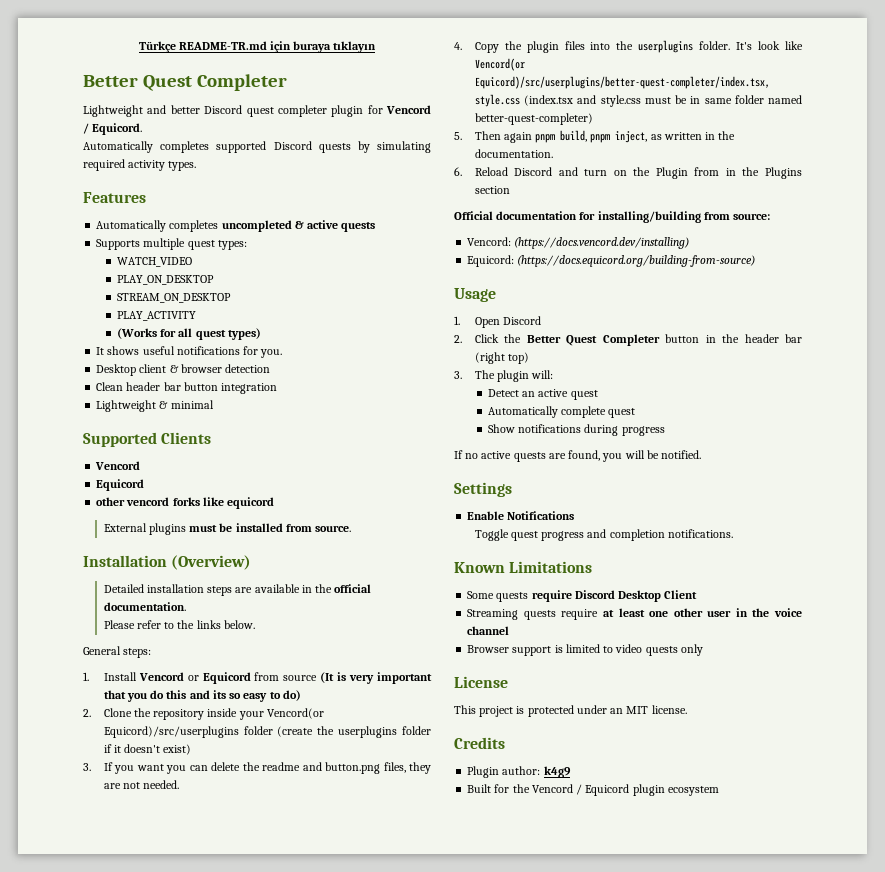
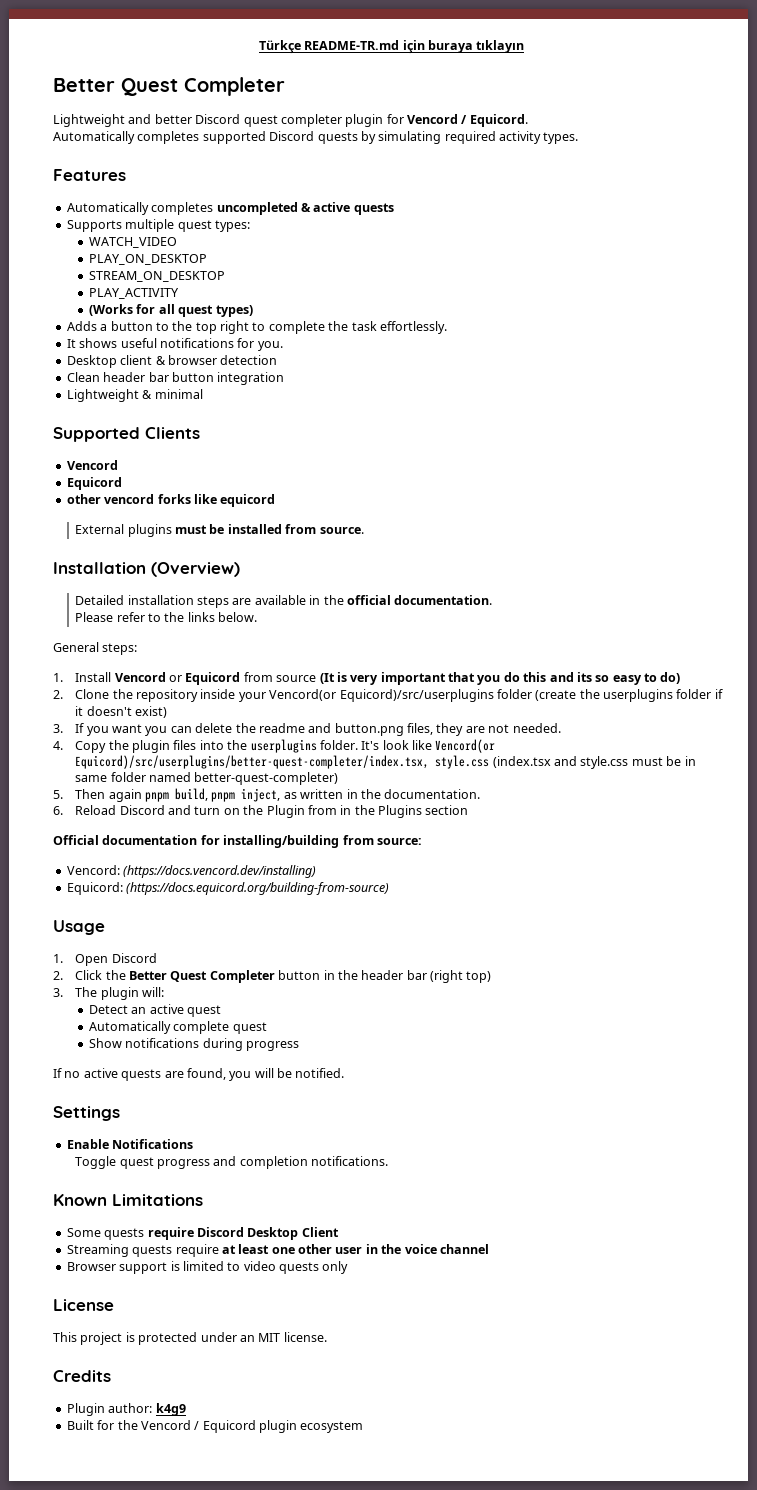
(261, 334) none -> [66,321,447,334] // Adds a button to the top right to complete the task effortlessly.

